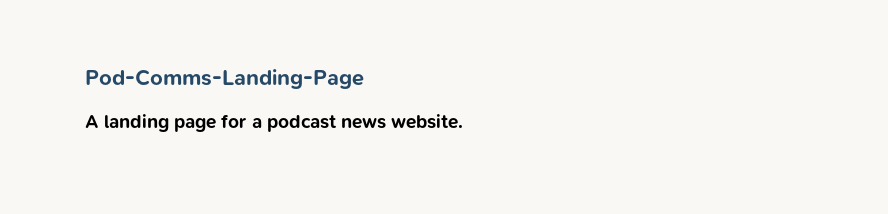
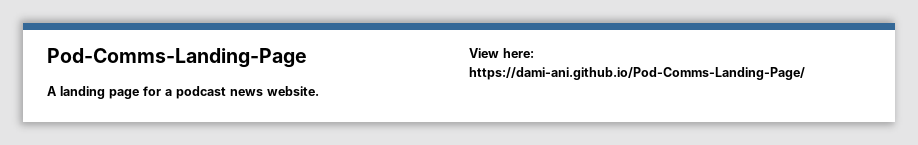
(463, 121) none -> [469,48,534,58] [469,67,805,80] // View here: https://dami-ani.github.io/Pod-Comms-Landing-Page/

